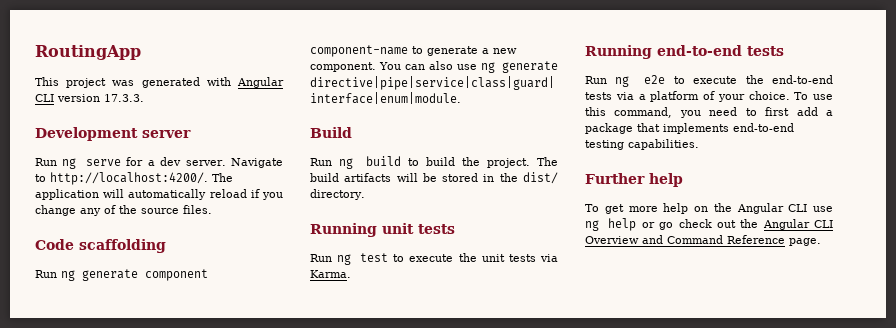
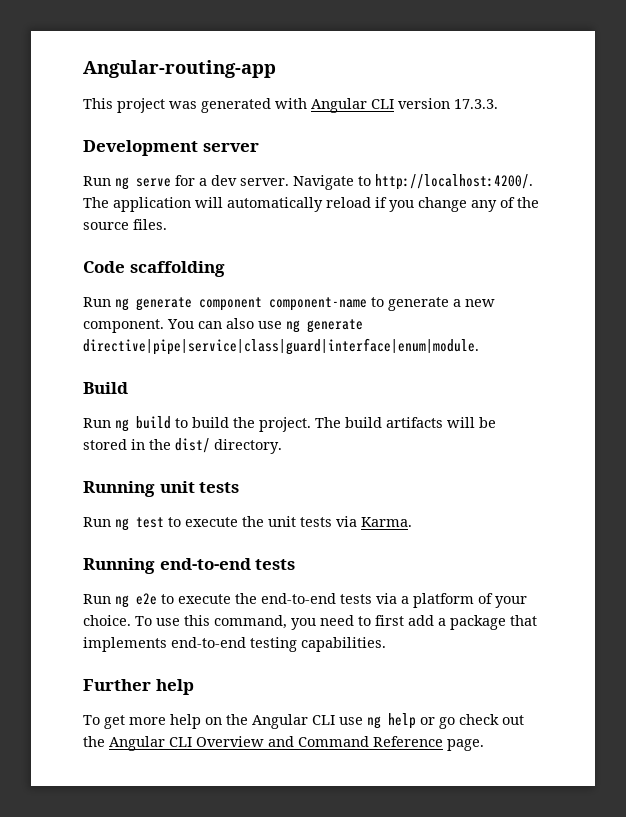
[35,45,141,60] RoutingApp -> [83,60,276,78] Angular-routing-app

